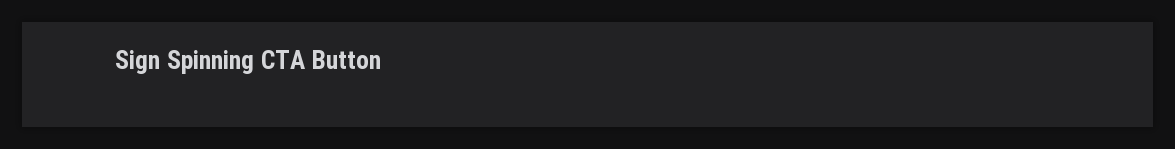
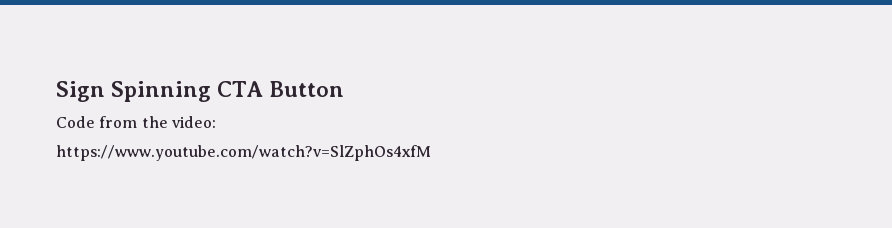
(381, 59) none -> [56,116,216,128] [56,145,431,161] // Code from the video: // https://www.youtube.com/watch?v=SlZphOs4xfM

